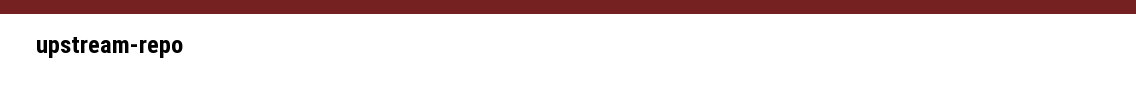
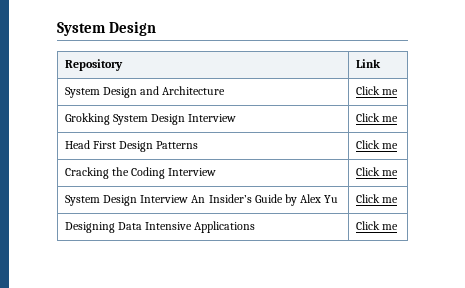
[36,37,183,58] upstream-repo -> [57,21,157,36] [65,59,124,71] [356,59,382,68] [65,86,226,98] [356,86,399,95] [65,113,237,125] [356,113,399,122] [65,140,199,152] [356,140,399,149] [65,167,217,179] [356,167,399,176] [65,194,338,206] [356,194,399,203] [65,221,256,233] [356,221,399,230] System Design // Repository | Link // System Design and Architecture | Click me // Grokking System Design Interview | Click me // Head First Design Patterns | Click me // Cracking the Coding Interview | Click me // System Design Interview An Insider’s Guide by Alex Yu | Click me // Designing Data Intensive Applications | Click me

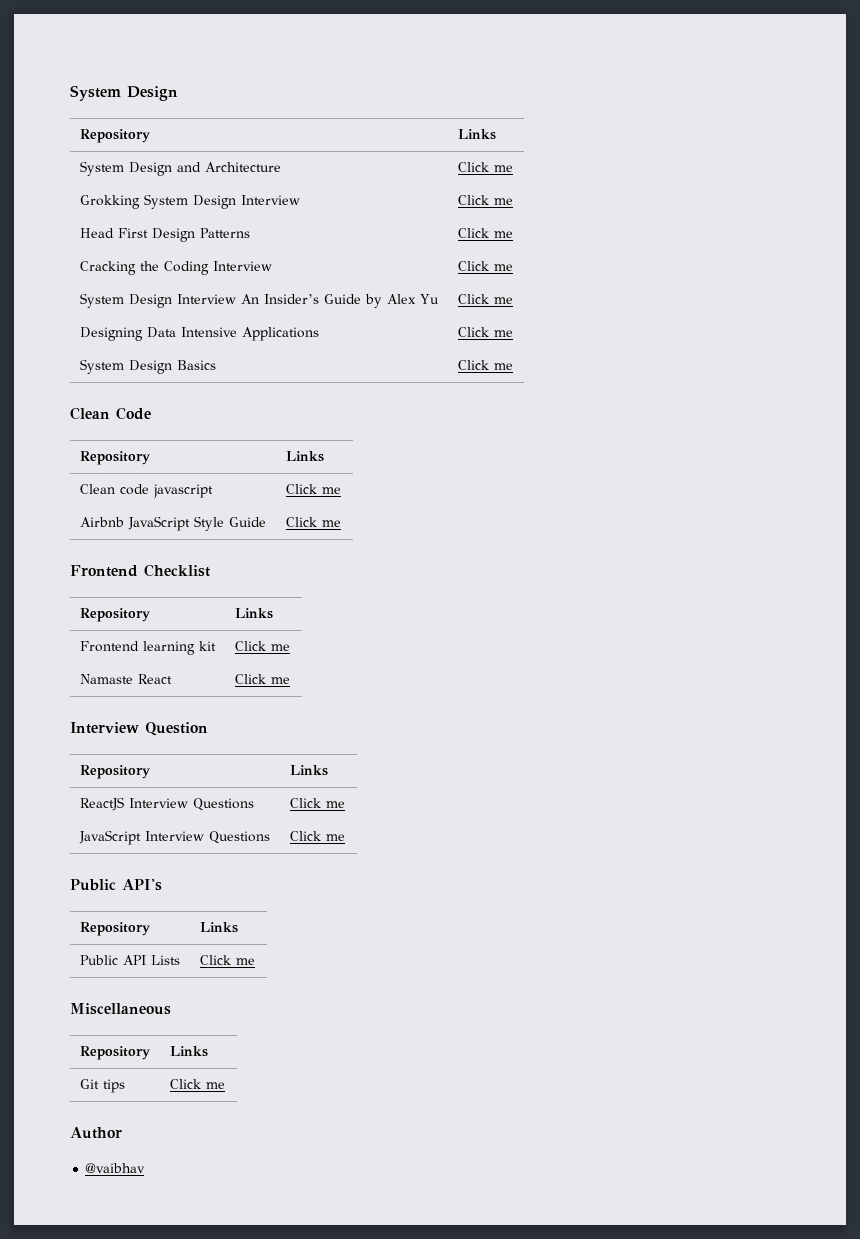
[356,59,382,68] Link -> [457,129,496,140] Links
(399, 227) none -> [79,359,216,374] [457,360,513,370] [70,407,151,420] [79,451,150,465] [285,451,324,462] [79,484,213,498] [285,484,341,494] [79,516,266,531] [285,517,341,527] [70,564,210,577] [79,608,150,622] [234,608,273,619] [79,641,216,655] [234,641,290,651] [79,674,172,684] [234,674,290,684] [70,722,208,736] [79,765,150,779] [289,765,328,776] [79,797,254,811] [289,798,345,808] [78,830,270,845] [289,831,345,841] [70,879,162,891] [79,922,150,936] [199,922,238,933] [79,955,180,965] [199,955,255,965] [70,1003,171,1015] [79,1046,150,1060] [169,1046,208,1057] [79,1079,125,1093] [169,1079,225,1089] [70,1127,122,1139] [85,1163,146,1173] // System Design Basics | Click me // Clean Code // Repository | Links // Clean code javascript | Click me // Airbnb JavaScript Style Guide | Click me // Frontend Checklist // Repository | Links // Frontend learning kit | Click me // Namaste React | Click me // Interview Question // Repository | Links // ReactJS Interview Questions | Click me // JavaScript Interview Questions | Click me // Public API's // Repository | Links // Public API Lists | Click me // Miscellaneous // Repository | Links // Git tips | Click me // Author // @vaibhav

